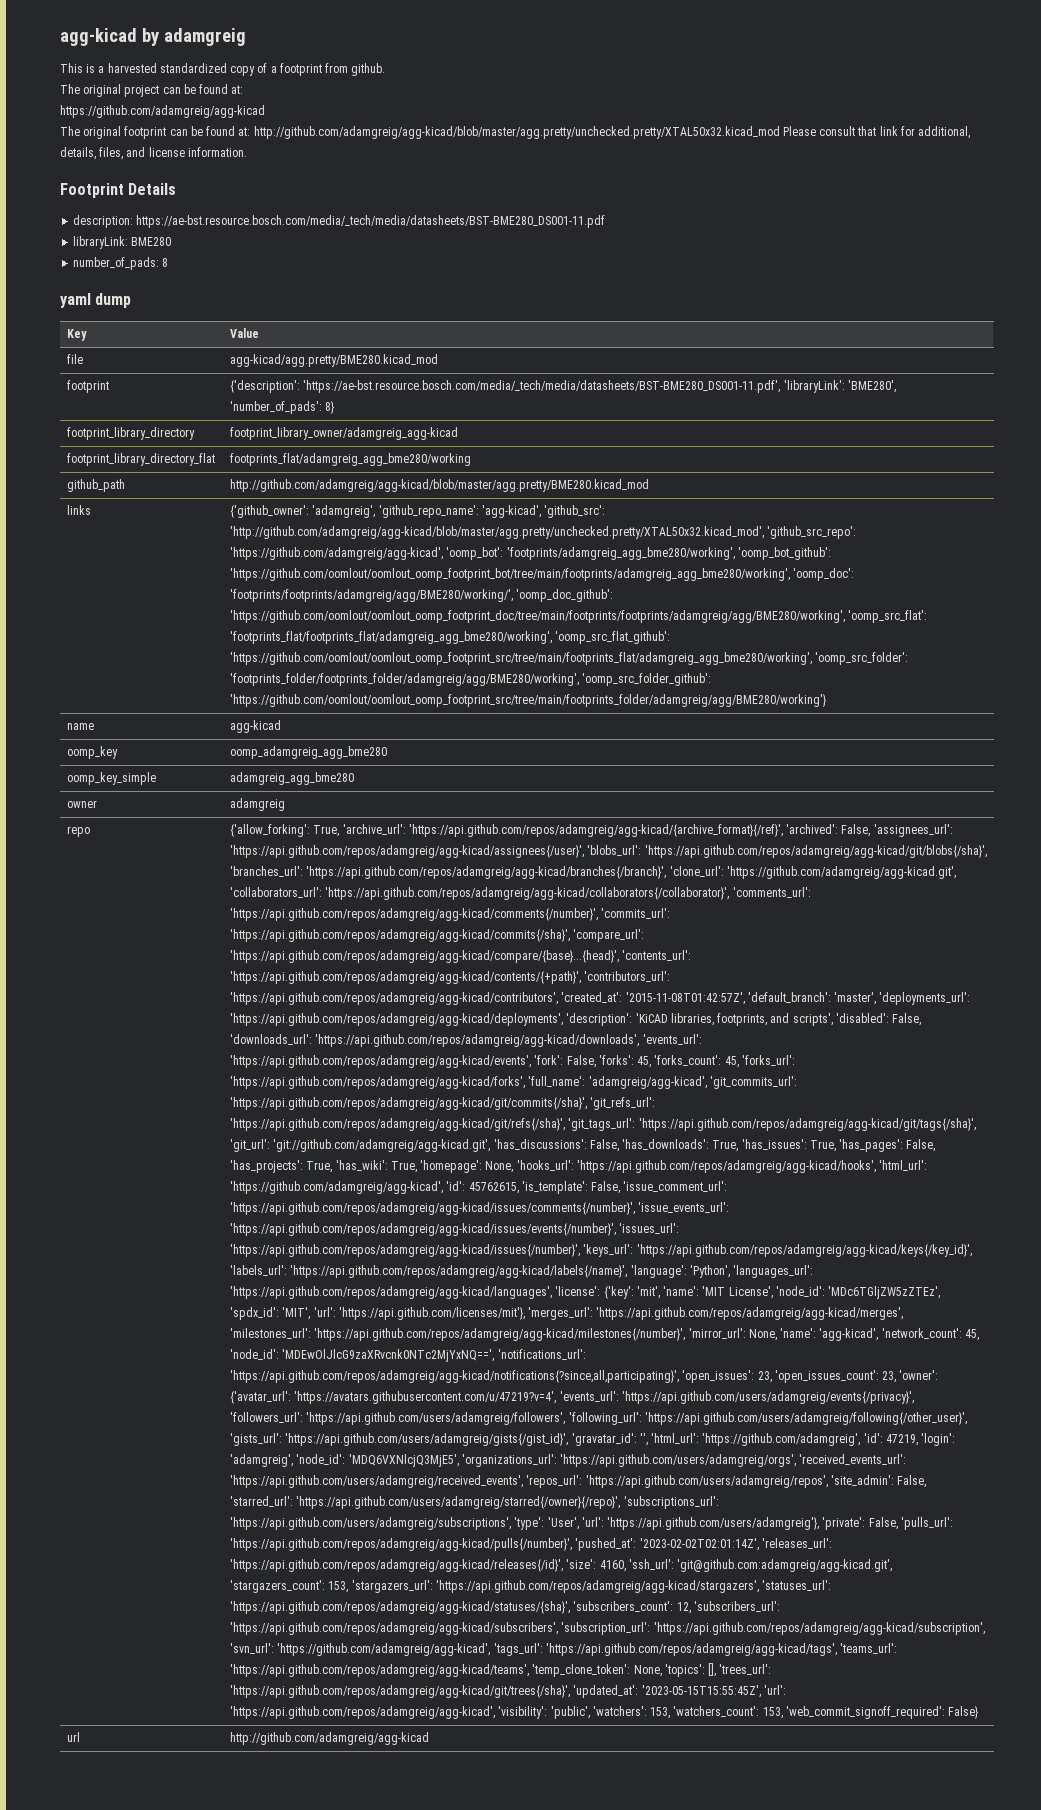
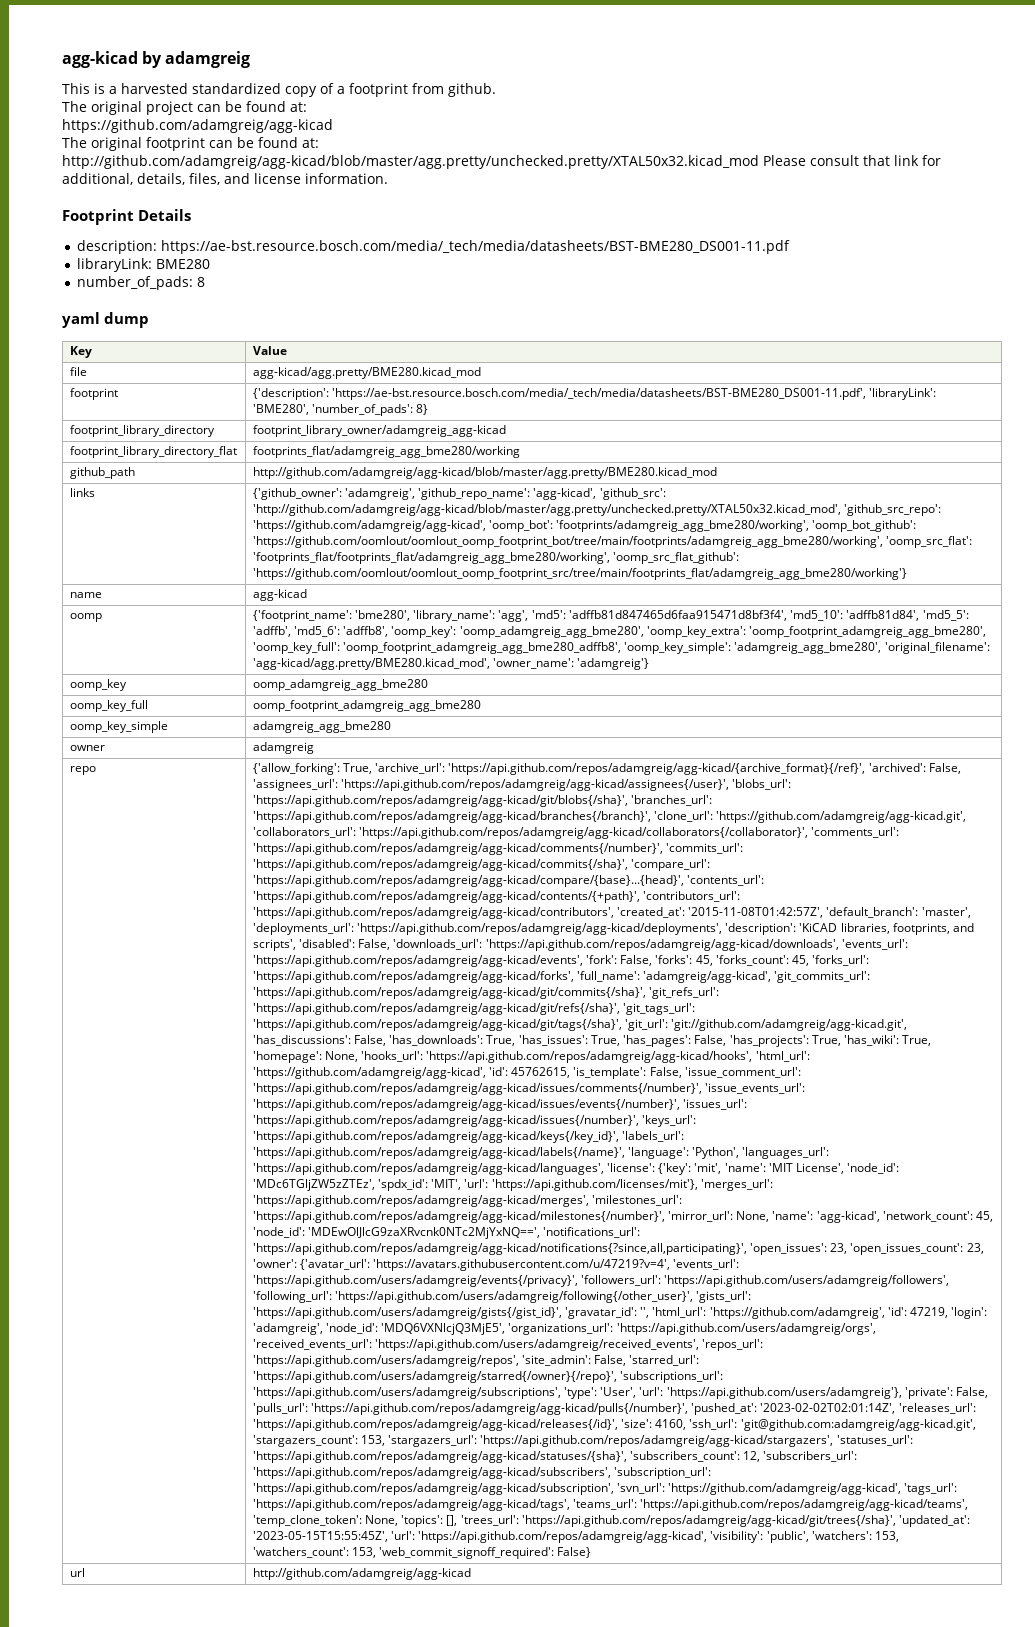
[793,568,855,581] [230,589,614,602] [230,610,928,623] [230,631,671,644] [230,652,909,665] [230,673,712,686] [230,694,827,707] [67,723,95,730] [230,720,282,733] 'oomp_doc': 'footprints/footprints/adamgreig/agg/BME280/working/', 'oomp_doc_github': 'https://github.com/oomlout/oomlout_oomp_footprint_doc/tree/main/footprints/footprints/adamgreig/agg/BME280/working', 'oomp_src_flat': 'footprints_flat/footprints_flat/adamgreig_agg_bme280/working', 'oomp_src_flat_github': 'https://github.com/oomlout/oomlout_oomp_footprint_src/tree/main/footprints_flat/adamgreig_agg_bme280/working', 'oomp_src_folder': 'footprints_folder/footprints_folder/adamgreig/agg/BME280/working', 'oomp_src_folder_github': 'https://github.com/oomlout/oomlout_oomp_footprint_src/tree/main/footprints_folder/adamgreig/agg/BME280/working'} // name | agg-kicad -> [885,536,972,548] [252,552,739,564] [252,568,907,580] [69,592,102,598] [252,589,307,601] [69,613,102,622] [252,610,969,622] [252,626,987,638] [252,642,990,654] [252,658,650,670] 'oomp_src_flat': 'footprints_flat/footprints_flat/adamgreig_agg_bme280/working', 'oomp_src_flat_github': 'https://github.com/oomlout/oomlout_oomp_footprint_src/tree/main/footprints_flat/adamgreig_agg_bme280/working'} // name | agg-kicad // oomp | {'footprint_name': 'bme280', 'library_name': 'agg', 'md5': 'adffb81d847465d6faa915471d8bf3f4', 'md5_10': 'adffb81d84', 'md5_5': 'adffb', 'md5_6': 'adffb8', 'oomp_key': 'oomp_adamgreig_agg_bme280', 'oomp_key_extra': 'oomp_footprint_adamgreig_agg_bme280', 'oomp_key_full': 'oomp_footprint_adamgreig_agg_bme280_adffb8', 'oomp_key_simple': 'adamgreig_agg_bme280', 'original_filename': 'agg-kicad/agg.pretty/BME280.kicad_mod', 'owner_name': 'adamgreig'}
(388, 752) none -> [69,700,148,712] [252,700,481,712] // oomp_key_full | oomp_footprint_adamgreig_agg_bme280

